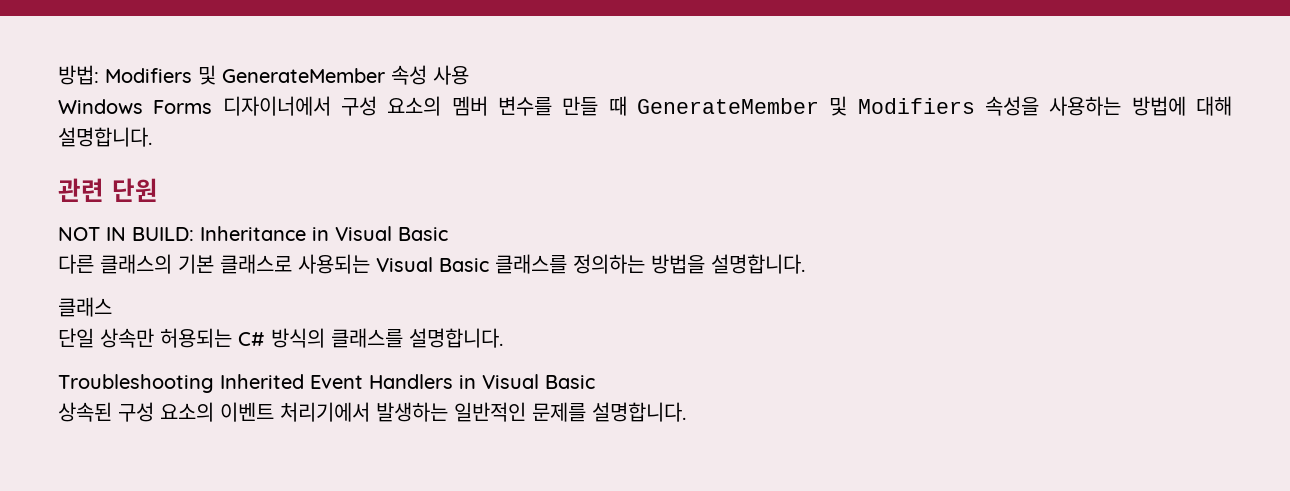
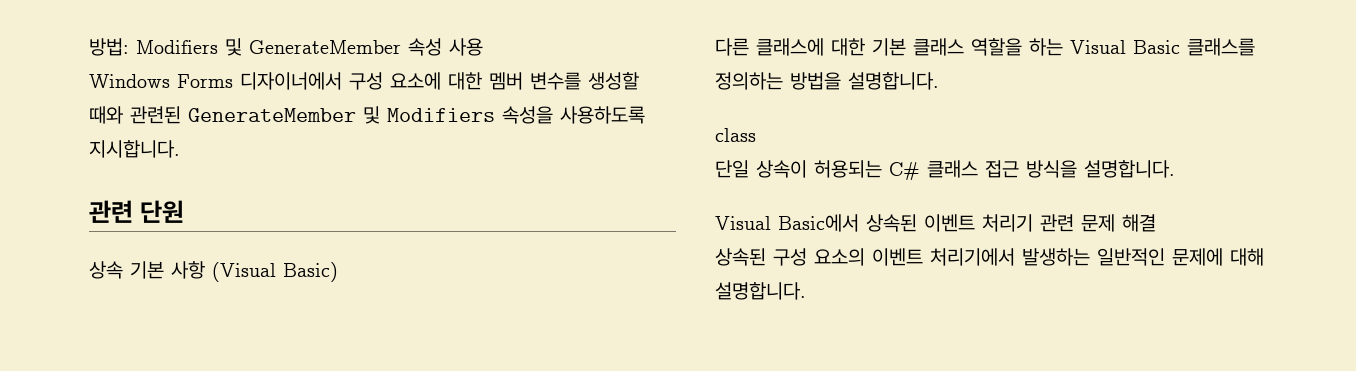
[387,96,1232,116] [58,127,152,147] [58,178,158,202] [58,226,448,241] [58,254,370,274] 요소의 멤버 변수를 만들 때 GenerateMember 및 Modifiers 속성을 사용하는 방법에 대해 설명합니다. // 관련 단원 // NOT IN BUILD: Inheritance in Visual Basic // 다른 클래스의 기본 클래스로 사용되는 -> [390,72,639,90] [89,106,645,124] [89,140,180,158] [89,200,184,223] [89,261,338,282] [715,38,1063,56] 요소에 대한 멤버 변수를 생성할 때와 관련된 GenerateMember 및 Modifiers 속성을 사용하도록 지시합니다. // 관련 단원 // 상속 기본 사항 (Visual Basic) // 다른 클래스에 대한 기본 클래스 역할을 하는
[58,297,112,317] 클래스 -> [715,128,756,142] class
[100,328,154,348] 상속만 -> [756,160,807,178] 상속이
[271,328,503,348] [58,374,595,393] 방식의 클래스를 설명합니다. // Troubleshooting Inherited Event Handlers in Visual Basic -> [927,160,1175,178] [715,214,1156,232] 클래스 접근 방식을 설명합니다. // Visual Basic에서 상속된 이벤트 처리기 관련 문제 해결
[532,402,586,422] 문제를 -> [1172,248,1264,266] 문제에 대해

